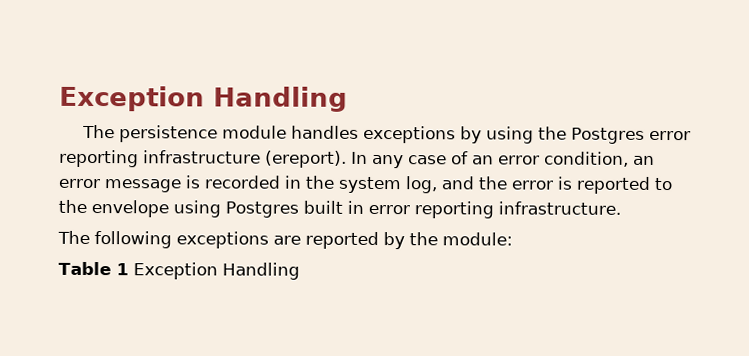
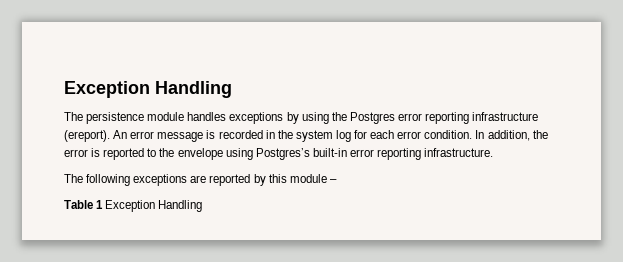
[351,151,655,169] In any case of an error condition, an -> [113,130,128,139] An
[405,176,475,194] log, and -> [335,130,530,142] log for each error condition. In addition,
[225,200,364,218] Postgres built in -> [255,148,347,160] Postgres’s built-in
[409,232,513,246] the module: -> [268,174,337,183] this module –

